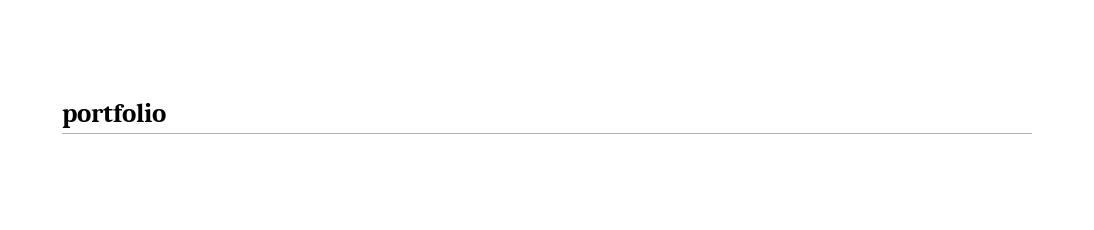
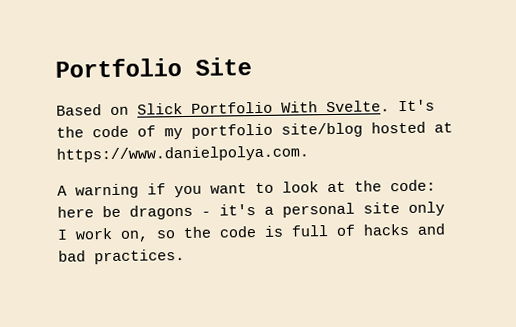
[62,103,166,128] portfolio -> [55,57,252,78] [56,99,435,116] [56,121,453,140] [56,145,309,163] [57,179,436,199] [57,201,445,220] [57,223,445,242] [58,249,185,265] Portfolio Site // Based on Slick Portfolio With Svelte. It's the code of my portfolio site/blog hosted at https://www.danielpolya.com. // A warning if you want to look at the code: here be dragons - it's a personal site only I work on, so the code is full of hacks and bad practices.

